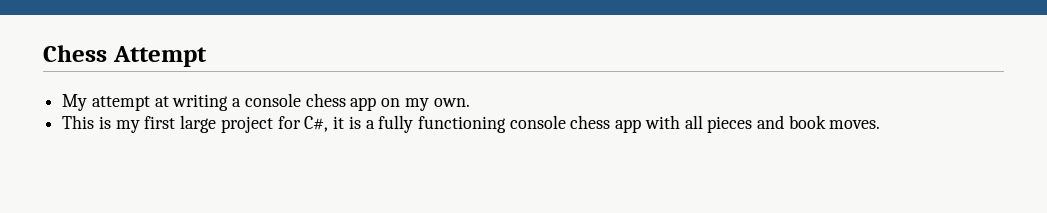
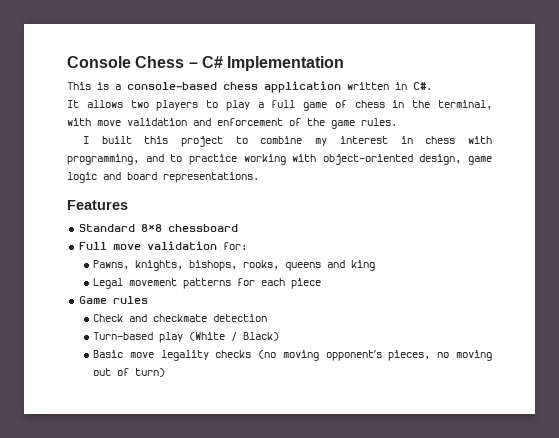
[43,45,207,67] [62,93,470,111] [62,115,881,133] Chess Attempt // My attempt at writing a console chess app on my own. // This is my first large project for C#, it is a fully functioning console chess app with all pieces and book moves. -> [67,56,345,71] [67,81,432,93] [67,100,493,111] [67,118,397,129] [82,136,492,147] [67,154,492,165] [67,172,259,183] [67,200,128,210] [78,224,238,232] [78,241,247,250] [93,260,376,271] [93,278,322,289] [78,296,148,304] [93,314,268,322] [93,332,280,343] [93,350,493,361] [93,368,166,377] Console Chess – C# Implementation // This is a console-based chess application written in C#. // It allows two players to play a full game of chess in the terminal, with move validation and enforcement of the game rules. // I built this project to combine my interest in chess with programming, and to practice working with object-oriented design, game logic and board representations. // Features // Standard 8×8 chessboard // Full move validation for: // Pawns, knights, bishops, rooks, queens and king // Legal movement patterns for each piece // Game rules // Check and checkmate detection // Turn-based play (White / Black) // Basic move legality checks (no moving opponent’s pieces, no moving out of turn)

